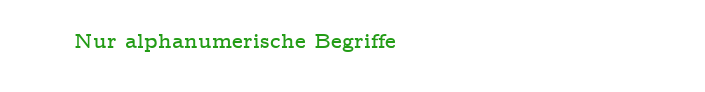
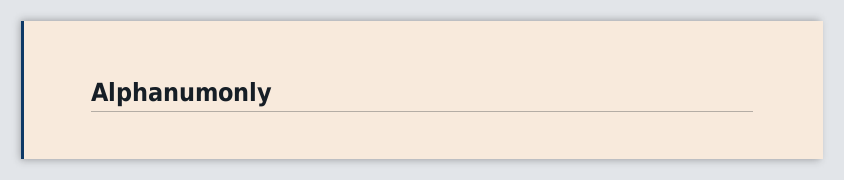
[74,33,396,52] Nur alphanumerische Begriffe -> [91,82,272,107] Alphanumonly

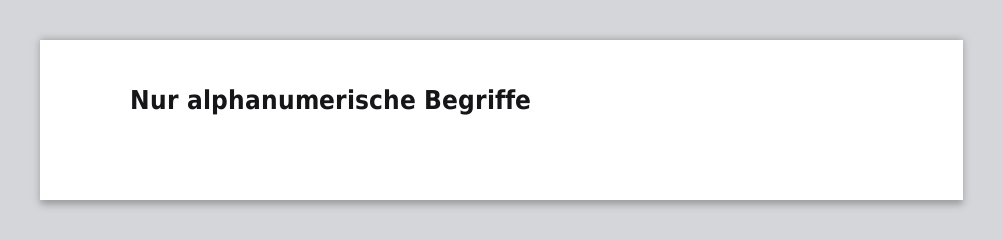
[91,82,272,107] Alphanumonly -> [130,89,531,115] Nur alphanumerische Begriffe

